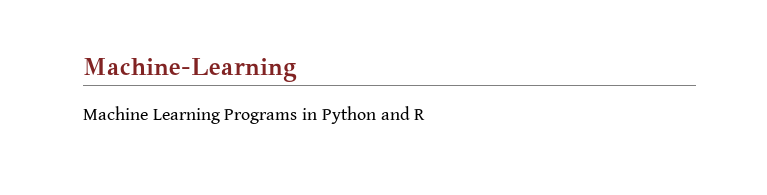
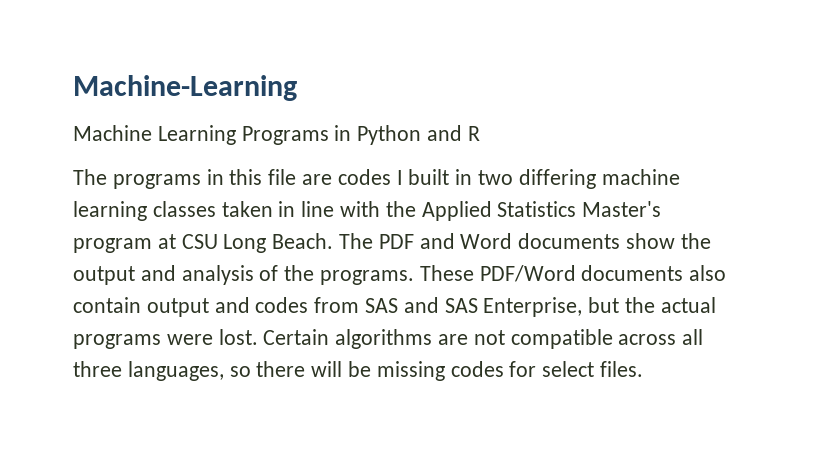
(426, 114) none -> [73,169,680,189] [73,201,662,221] [73,233,711,253] [73,265,727,285] [73,297,716,317] [73,329,704,349] [73,361,644,381] // The programs in this file are codes I built in two differing machine learning classes taken in line with the Applied Statistics Master's program at CSU Long Beach. The PDF and Word documents show the output and analysis of the programs. These PDF/Word documents also contain output and codes from SAS and SAS Enterprise, but the actual programs were lost. Certain algorithms are not compatible across all three languages, so there will be missing codes for select files.

